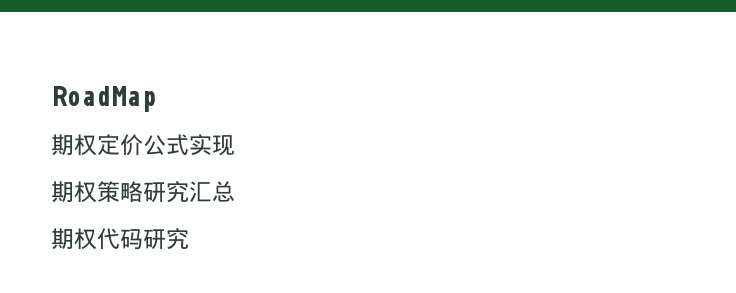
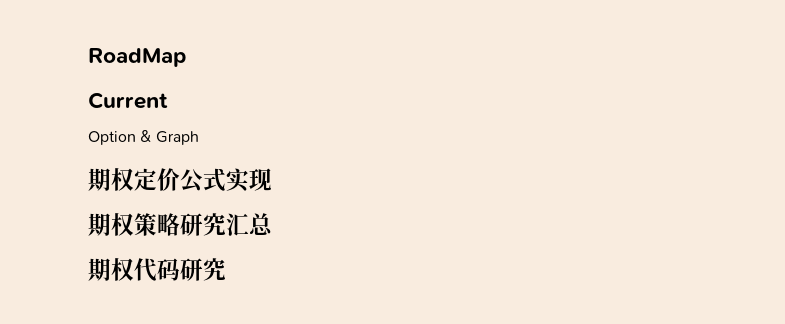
(156, 99) none -> [88,92,168,109] [88,130,199,145] // Current // Option & Graph

